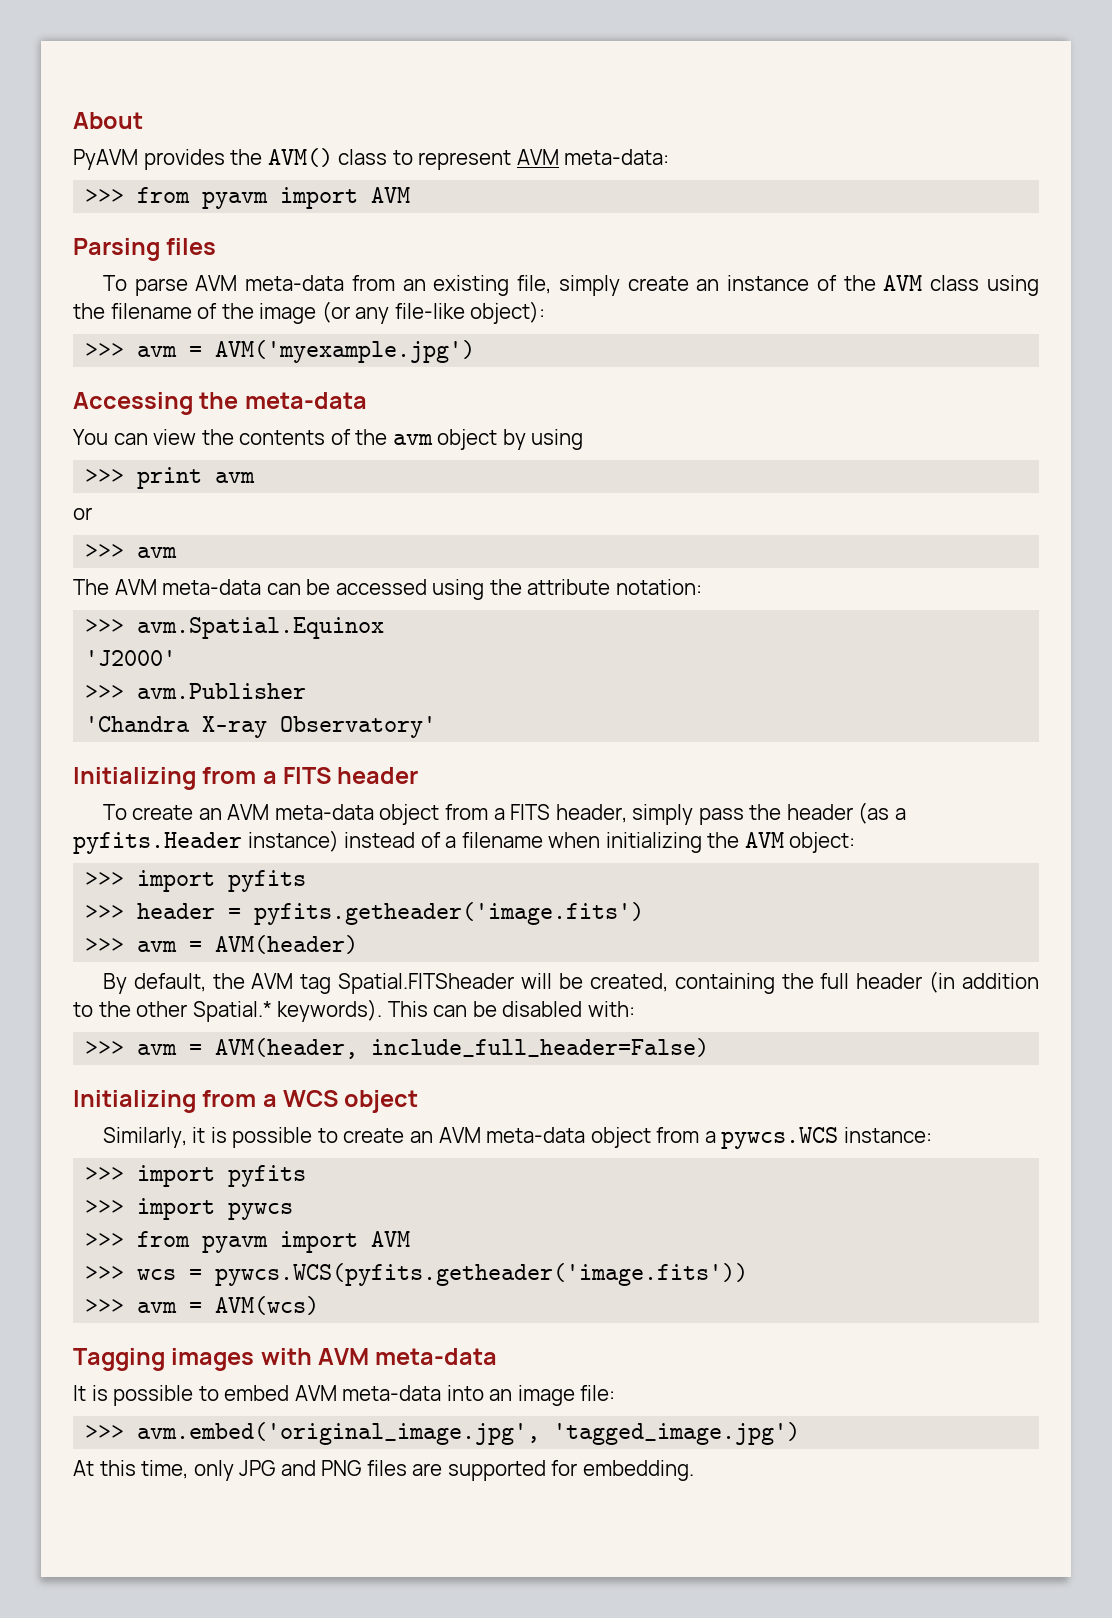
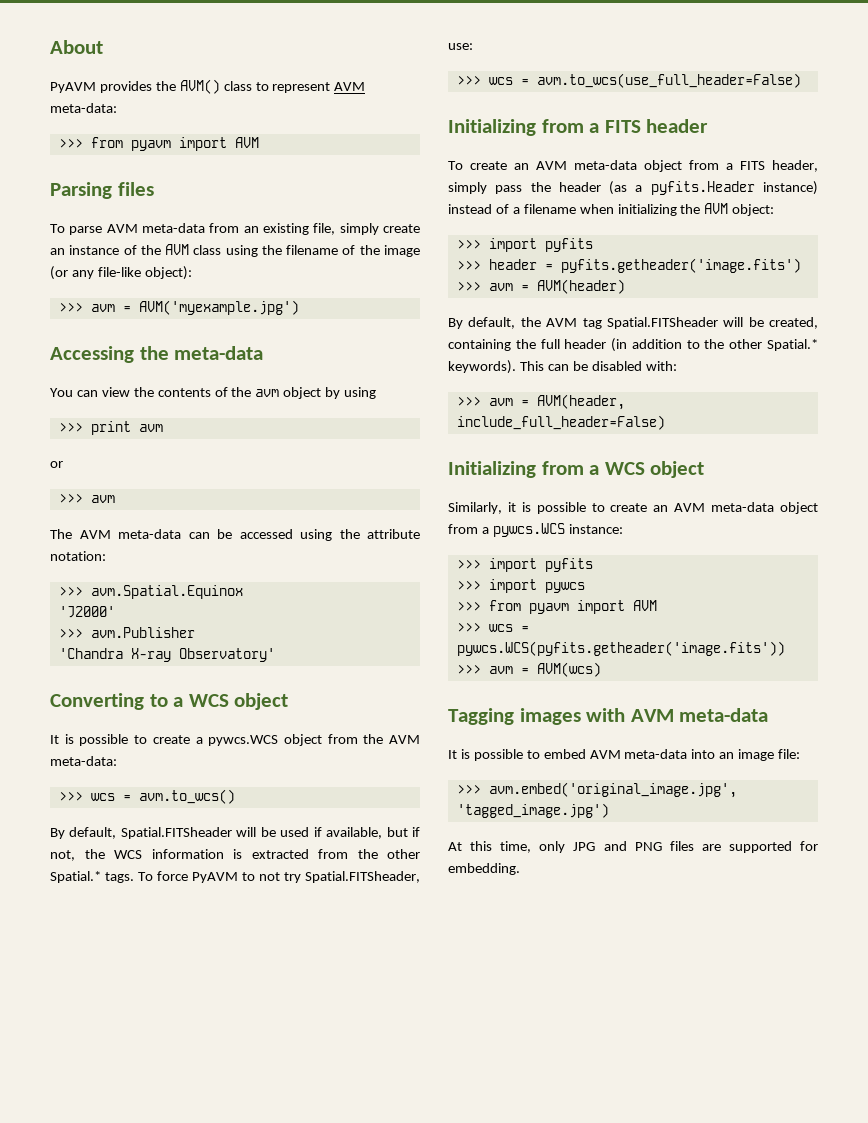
(437, 727) none -> [50,693,289,710] [50,734,420,746] [50,756,117,766] [58,789,235,804] [50,827,421,839] [50,849,420,861] [50,871,420,883] [448,43,473,50] [456,73,801,88] // Converting to a WCS object // It is possible to create a pywcs.WCS object from the AVM meta-data: // >>> wcs = avm.to_wcs() // By default, Spatial.FITSheader will be used if available, but if not, the WCS information is extracted from the other Spatial.* tags. To force PyAVM to not try Spatial.FITSheader, use: // >>> wcs = avm.to_wcs(use_full_header=False)

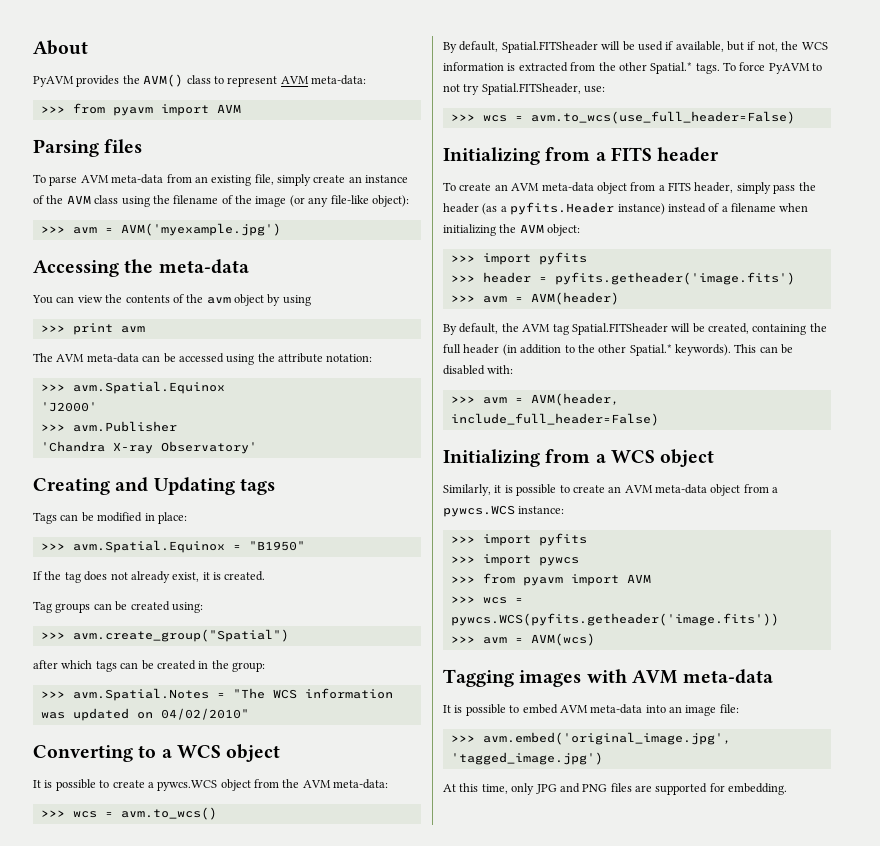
[50,461,63,468] [58,494,115,503] // or // >>> avm -> (145, 329) none
(275, 655) none -> [33,477,275,495] [33,512,187,524] [40,540,305,553] [33,571,266,583] [33,601,203,613] [40,629,289,642] [33,660,265,672] [40,688,393,701] [40,708,249,721] // Creating and Updating tags // Tags can be modified in place: // >>> avm.Spatial.Equinox = "B1950" // If the tag does not already exist, it is created. // Tag groups can be created using: // >>> avm.create_group("Spatial") // after which tags can be created in the group: // >>> avm.Spatial.Notes = "The WCS information was updated on 04/02/2010"

